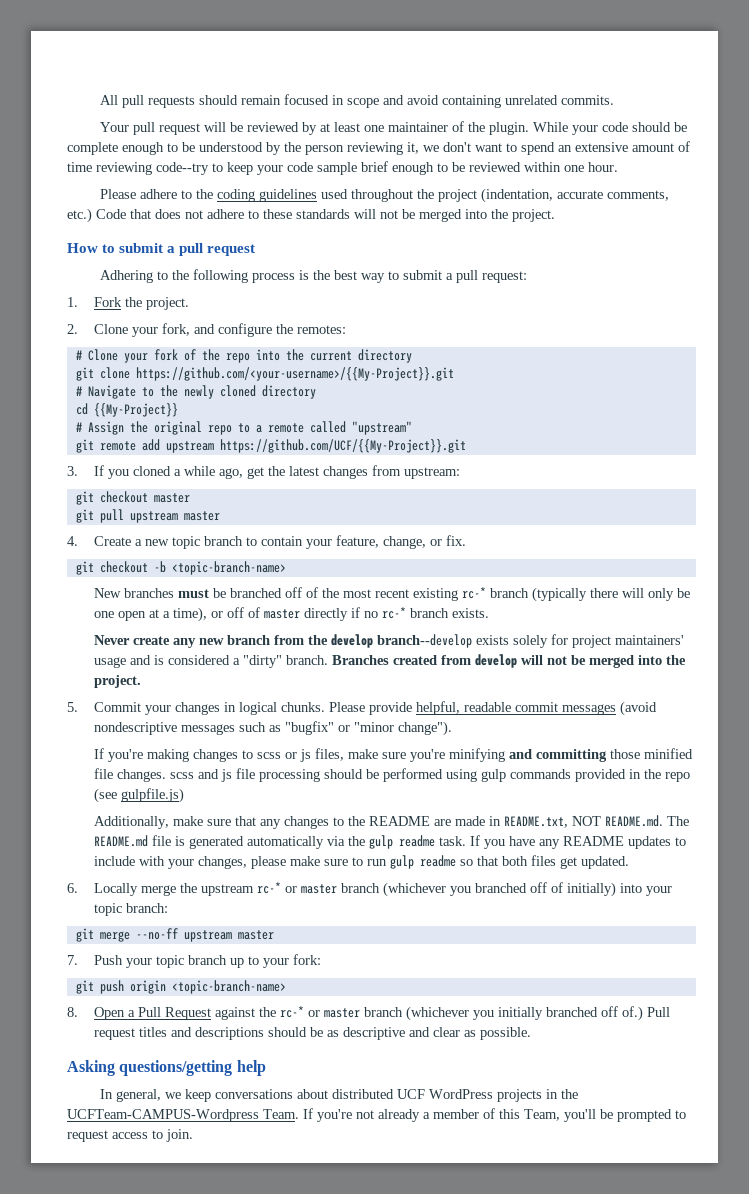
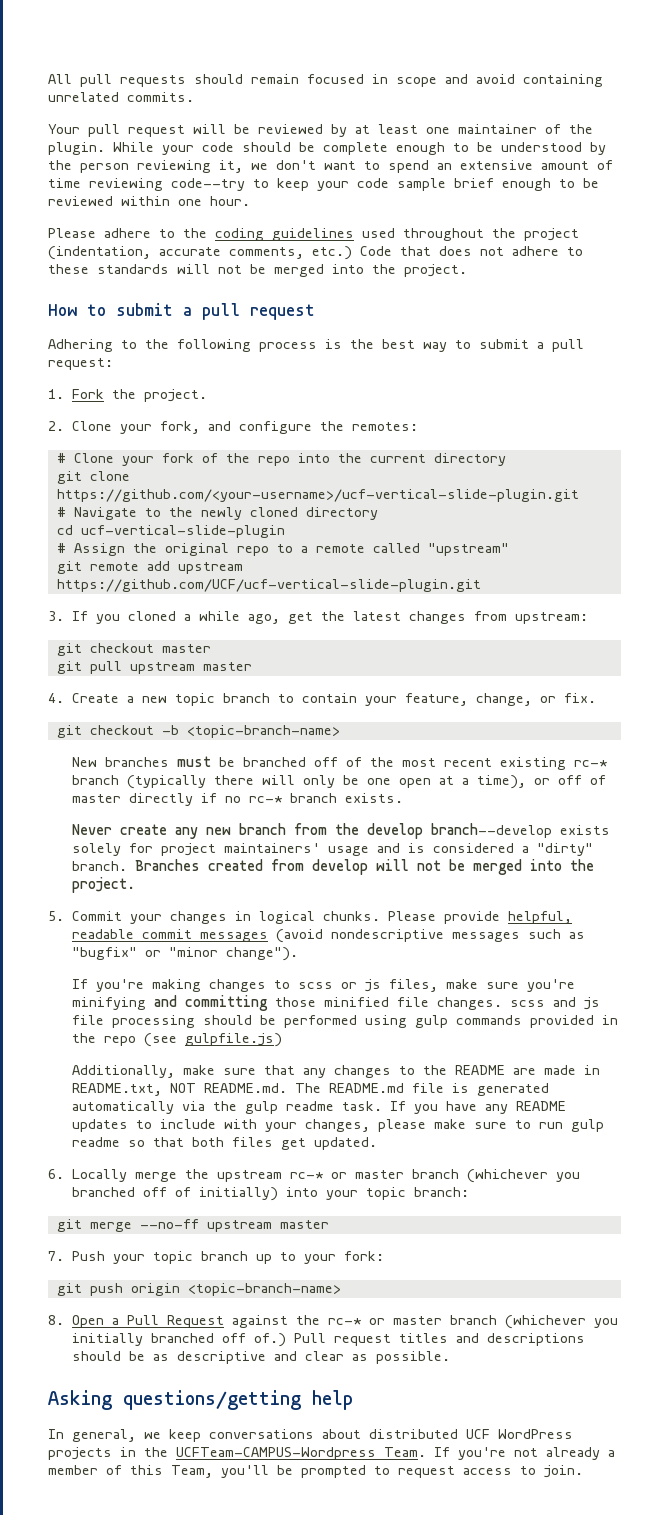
[135,367,454,381] https://github.com/<your-username>/{{My-Project}}.git -> [56,489,579,502] https://github.com/<your-username>/ucf-vertical-slide-plugin.git
[93,403,178,417] {{My-Project}} -> [80,525,285,538] ucf-vertical-slide-plugin
[219,439,466,453] https://github.com/UCF/{{My-Project}}.git -> [56,579,481,592] https://github.com/UCF/ucf-vertical-slide-plugin.git

